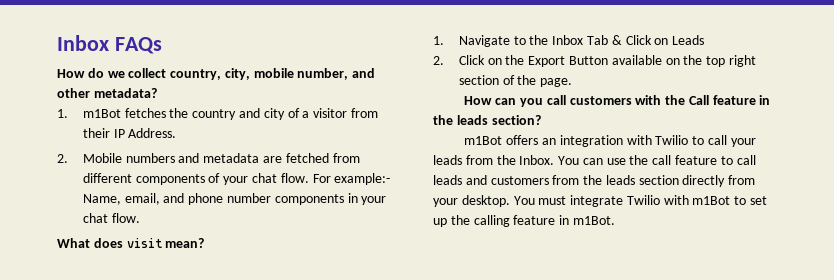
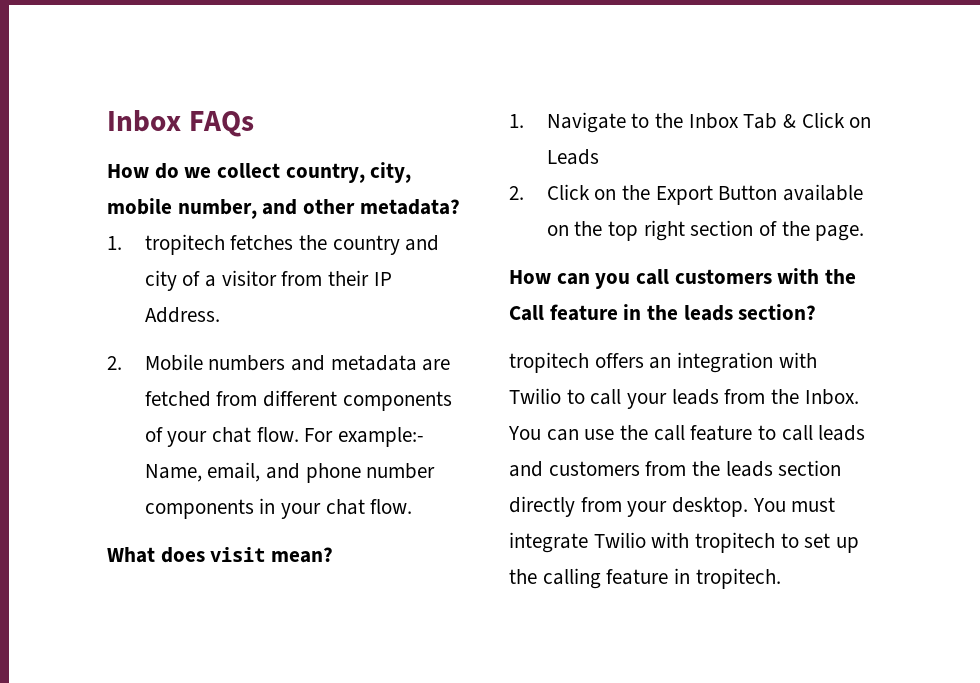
[82,109,121,118] m1Bot -> [144,234,225,255] tropitech
[464,136,503,145] m1Bot -> [509,352,589,373] tropitech
[692,196,731,205] m1Bot -> [695,532,776,553] tropitech
[572,216,615,225] m1Bot. -> [695,568,781,589] tropitech.

